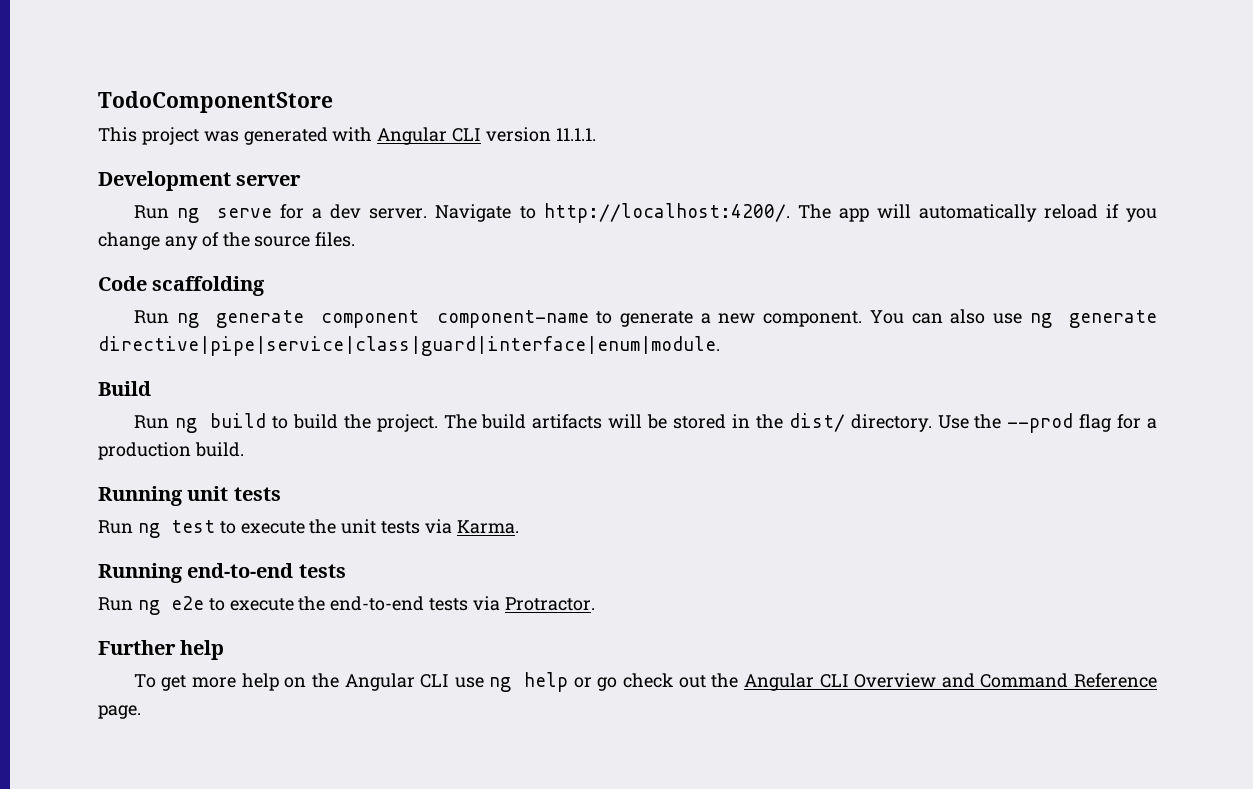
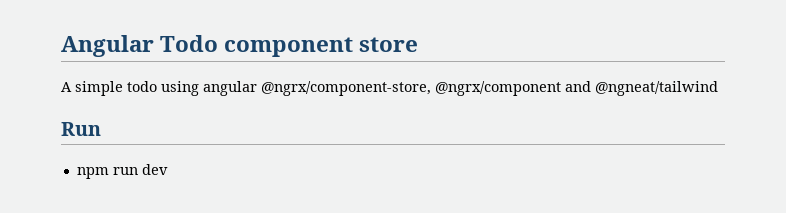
[98,91,333,113] [98,127,596,145] [98,171,302,191] [133,203,1158,223] [98,232,356,250] [98,276,266,296] [133,309,1157,328] [98,336,720,356] [98,381,151,396] [133,413,1158,433] [98,442,244,460] [98,486,281,506] [98,519,519,538] [98,563,346,583] [98,596,595,615] [98,640,225,660] [133,672,1157,692] [98,705,141,719] TodoComponentStore // This project was generated with Angular CLI version 11.1.1. // Development server // Run ng serve for a dev server. Navigate to http://localhost:4200/. The app will automatically reload if you change any of the source files. // Code scaffolding // Run ng generate component component-name to generate a new component. You can also use ng generate directive|pipe|service|class|guard|interface|enum|module. // Build // Run ng build to build the project. The build artifacts will be stored in the dist/ directory. Use the --prod flag for a production build. // Running unit tests // Run ng test to execute the unit tests via Karma. // Running end-to-end tests // Run ng e2e to execute the end-to-end tests via Protractor. // Further help // To get more help on the Angular CLI use ng help or go check out the Angular CLI Overview and Command Reference page. -> [61,35,419,57] [61,81,718,96] [61,122,101,136] [76,164,168,179] Angular Todo component store // A simple todo using angular @ngrx/component-store, @ngrx/component and @ngneat/tailwind // Run // npm run dev

